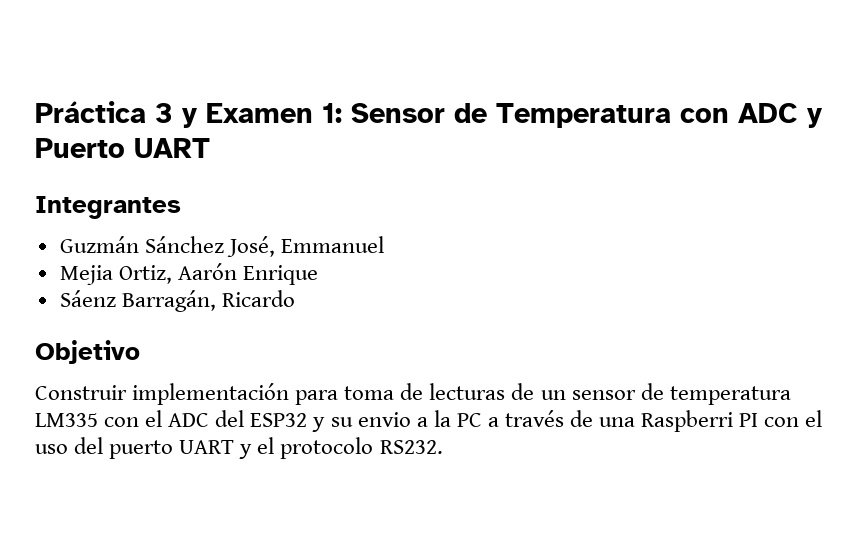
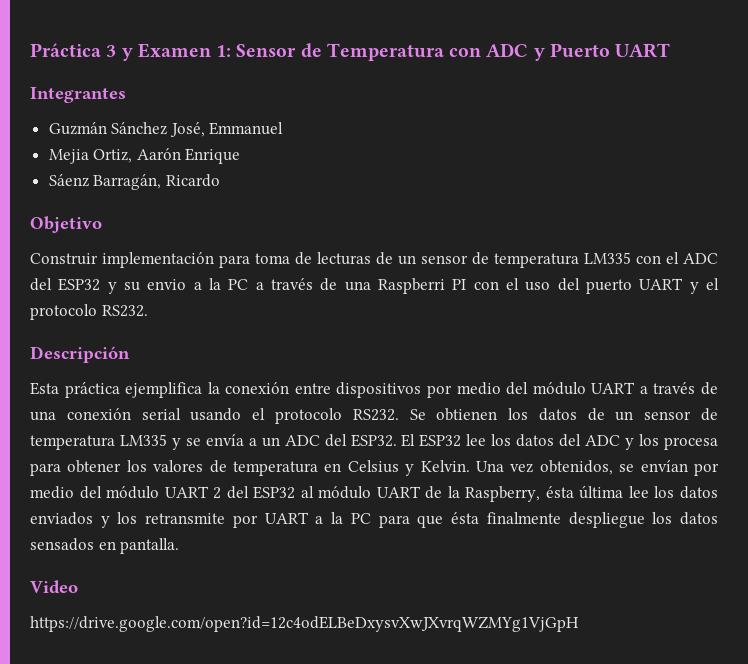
(443, 447) none -> [30,346,130,363] [30,382,718,398] [30,408,719,424] [30,434,718,450] [30,460,719,476] [30,485,718,502] [30,512,719,528] [30,538,180,554] [30,580,78,594] [30,616,579,632] // Descripción // Esta práctica ejemplifica la conexión entre dispositivos por medio del módulo UART a través de una conexión serial usando el protocolo RS232. Se obtienen los datos de un sensor de temperatura LM335 y se envía a un ADC del ESP32. El ESP32 lee los datos del ADC y los procesa para obtener los valores de temperatura en Celsius y Kelvin. Una vez obtenidos, se envían por medio del módulo UART 2 del ESP32 al módulo UART de la Raspberry, ésta última lee los datos enviados y los retransmite por UART a la PC para que ésta finalmente despliegue los datos sensados en pantalla. // Video // https://drive.google.com/open?id=12c4odELBeDxysvXwJXvrqWZMYg1VjGpH

